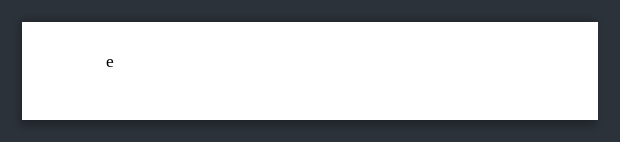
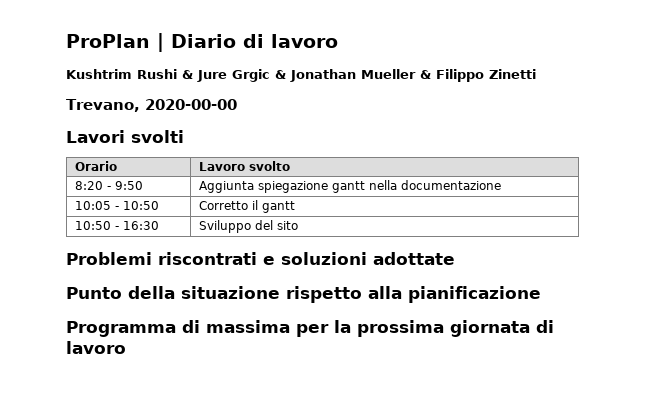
[106,59,114,67] e -> [66,33,338,52] [66,69,536,82] [66,99,237,112] [66,130,184,143] [75,161,118,171] [199,161,291,171] [75,181,144,190] [199,180,502,193] [75,201,160,210] [199,200,296,213] [75,221,160,230] [199,220,299,233] [66,252,455,265] [66,286,541,303] [66,320,554,337] [66,341,126,354] ProPlan | Diario di lavoro // Kushtrim Rushi & Jure Grgic & Jonathan Mueller & Filippo Zinetti // Trevano, 2020-00-00 // Lavori svolti // Orario | Lavoro svolto // 8:20 - 9:50 | Aggiunta spiegazione gantt nella documentazione // 10:05 - 10:50 | Corretto il gantt // 10:50 - 16:30 | Sviluppo del sito // Problemi riscontrati e soluzioni adottate // Punto della situazione rispetto alla pianificazione // Programma di massima per la prossima giornata di lavoro

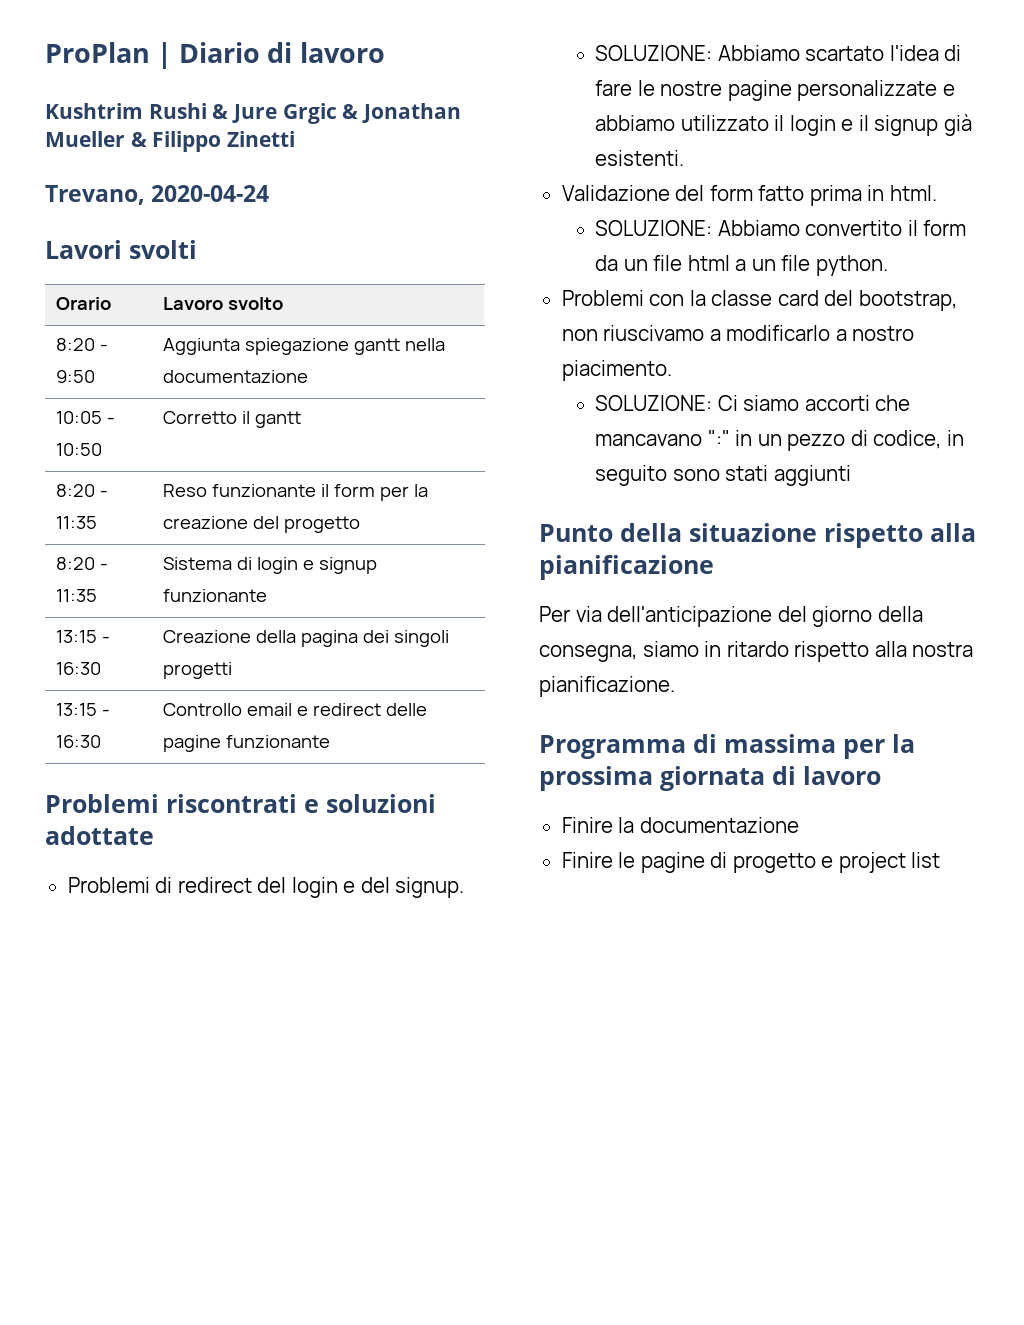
[144,99,237,110] 2020-00-00 -> [151,185,270,202] 2020-04-24
[75,221,160,230] [199,220,299,233] 10:50 - 16:30 | Sviluppo del sito -> [56,484,109,497] [56,516,98,529] [163,484,429,501] [163,516,361,533] [56,557,109,570] [56,589,98,602] [163,557,378,574] [163,589,268,602] [56,630,111,643] [56,662,102,675] [163,630,450,647] [163,662,233,679] [56,703,111,716] [56,735,102,748] [163,703,428,716] [163,735,331,752] 8:20 - 11:35 | Reso funzionante il form per la creazione del progetto // 8:20 - 11:35 | Sistema di login e signup funzionante // 13:15 - 16:30 | Creazione della pagina dei singoli progetti // 13:15 - 16:30 | Controllo email e redirect delle pagine funzionante
(455, 258) none -> [67,877,465,898] [595,45,962,61] [595,80,955,101] [595,114,973,136] [595,150,685,166] [561,185,937,206] [595,220,967,236] [595,255,889,276] [561,290,957,311] [561,325,915,341] [561,360,672,381] [595,395,911,411] [595,430,965,451] [595,465,851,486] // Problemi di redirect del login e del signup. // SOLUZIONE: Abbiamo scartato l'idea di fare le nostre pagine personalizzate e abbiamo utilizzato il login e il signup già esistenti. // Validazione del form fatto prima in html. // SOLUZIONE: Abbiamo convertito il form da un file html a un file python. // Problemi con la classe card del bootstrap, non riuscivamo a modificarlo a nostro piacimento. // SOLUZIONE: Ci siamo accorti che mancavano ":" in un pezzo di codice, in seguito sono stati aggiunti
(541, 294) none -> [539,606,923,627] [539,641,974,662] [539,676,675,697] // Per via dell'anticipazione del giorno della consegna, siamo in ritardo rispetto alla nostra pianificazione.
(126, 347) none -> [561,817,799,833] [561,852,941,873] // Finire la documentazione // Finire le pagine di progetto e project list

